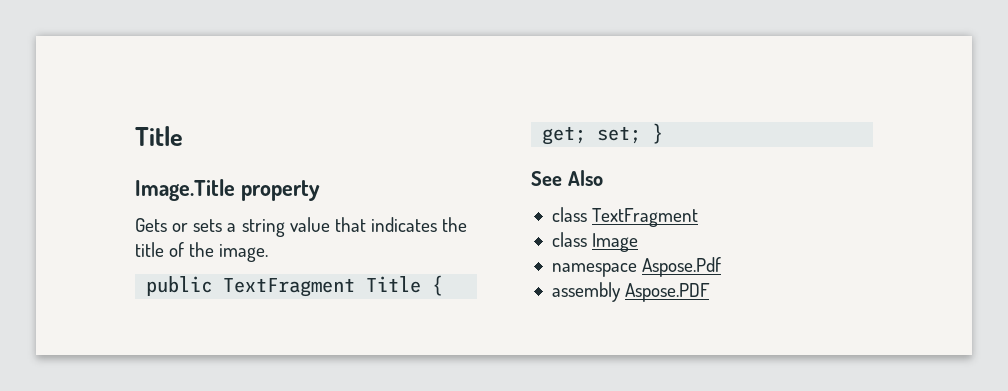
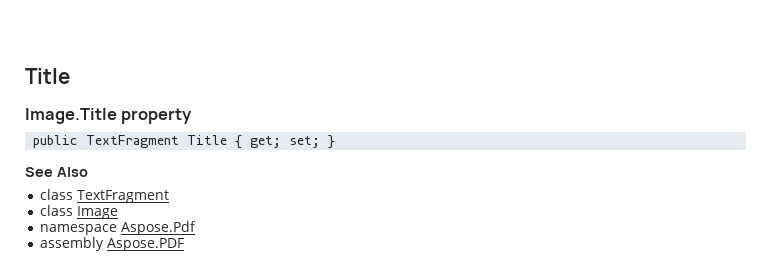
[135,217,468,237] [135,242,269,262] // Gets or sets a string value that indicates the title of the image. -> (193, 116) none

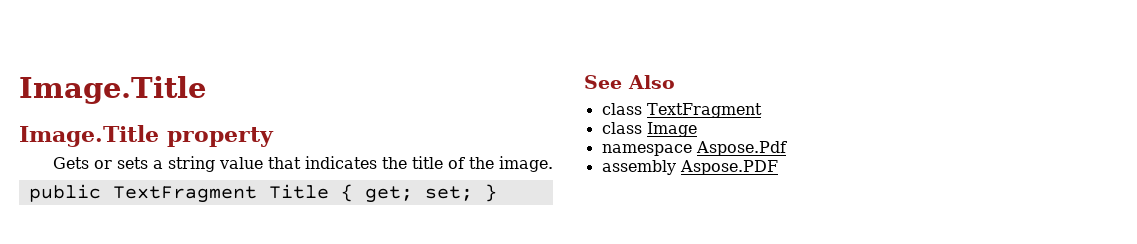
[25,68,70,84] Title -> [19,76,206,104] Image.Title
(193, 116) none -> [52,156,553,172] // Gets or sets a string value that indicates the title of the image.

